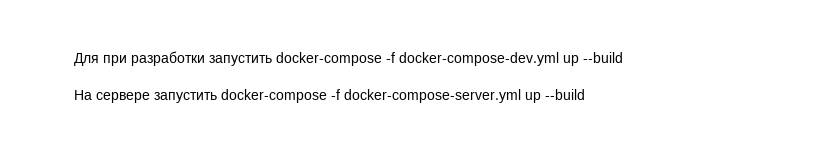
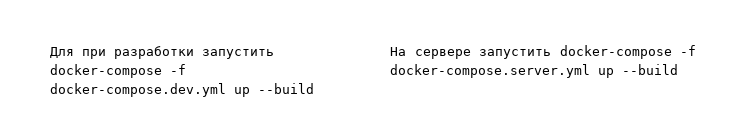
[399,52,559,66] docker-compose-dev.yml -> [50,83,226,97] docker-compose.dev.yml
[344,89,521,103] docker-compose-server.yml -> [390,64,590,78] docker-compose.server.yml

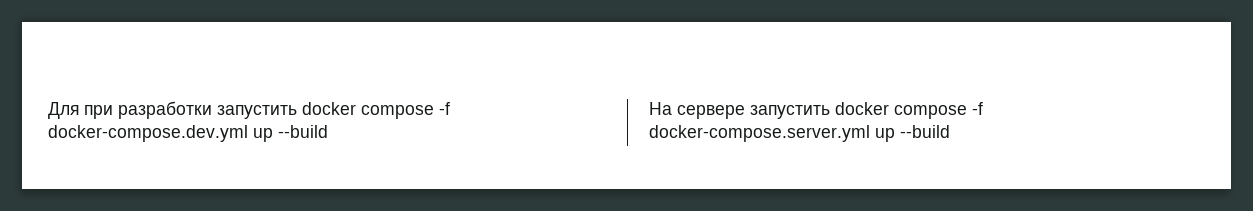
[50,64,162,78] docker-compose -> [302,102,434,119] docker compose
[559,45,672,59] docker-compose -> [835,102,967,119] docker compose

